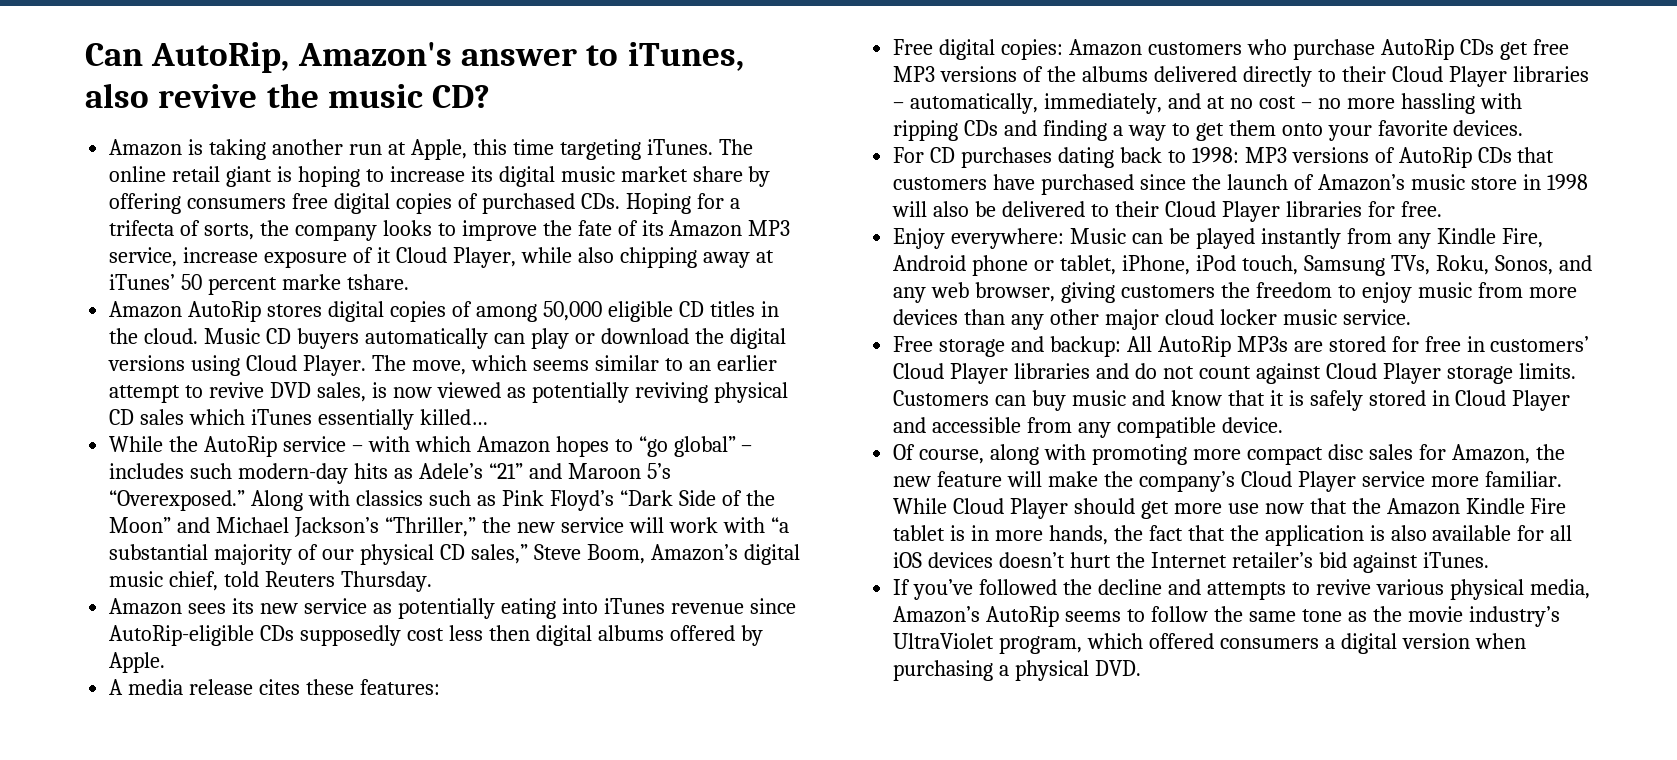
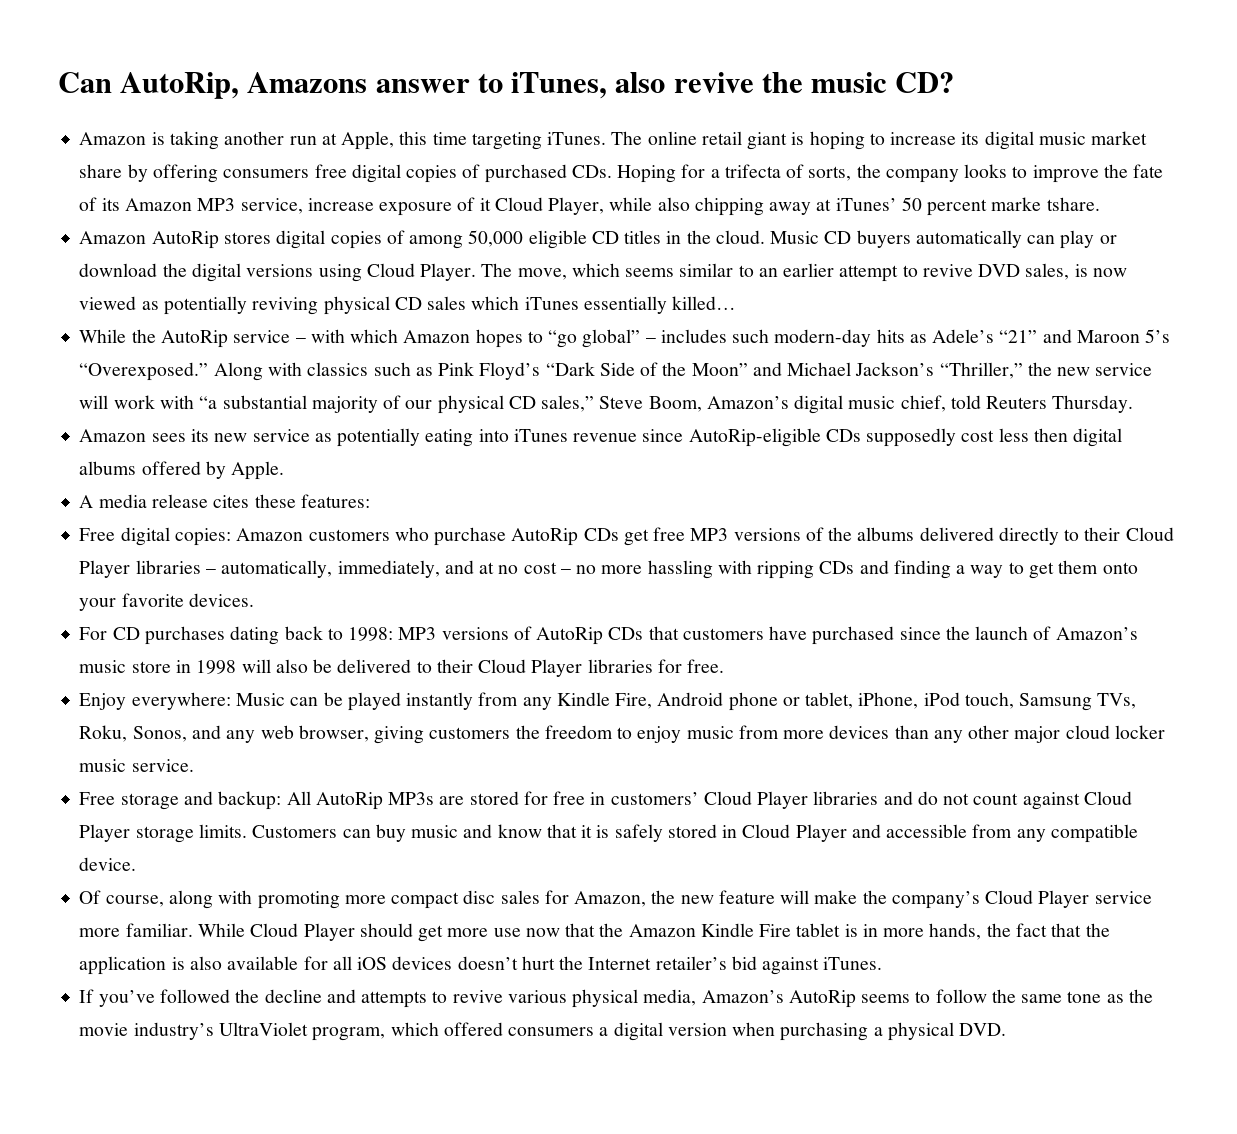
[297,42,452,66] Amazon's -> [247,72,368,93] Amazons

